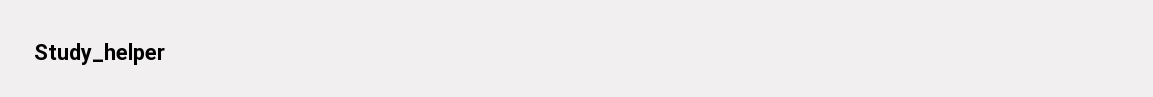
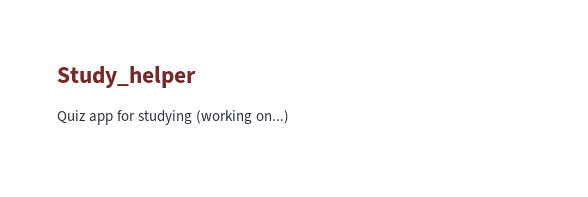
(165, 54) none -> [57,110,290,125] // Quiz app for studying (working on...)

